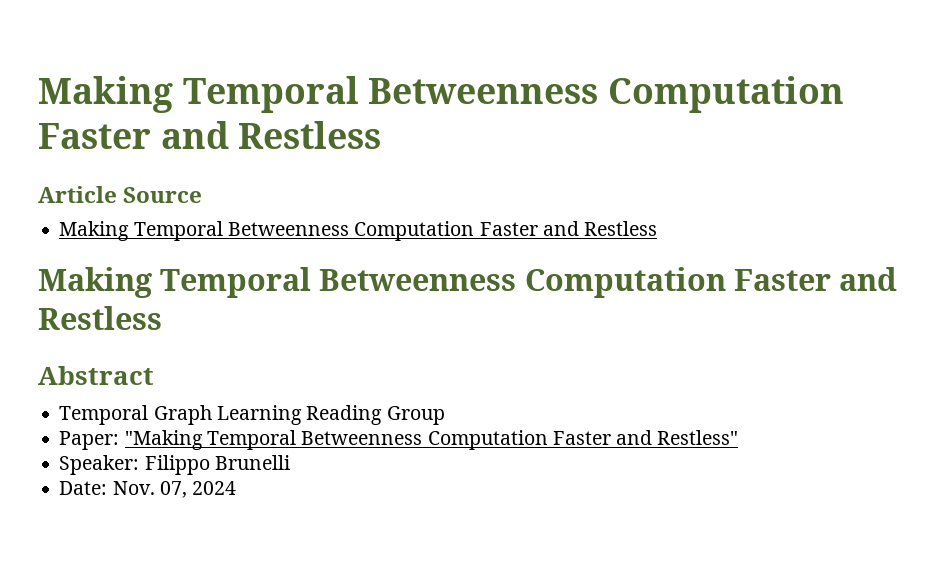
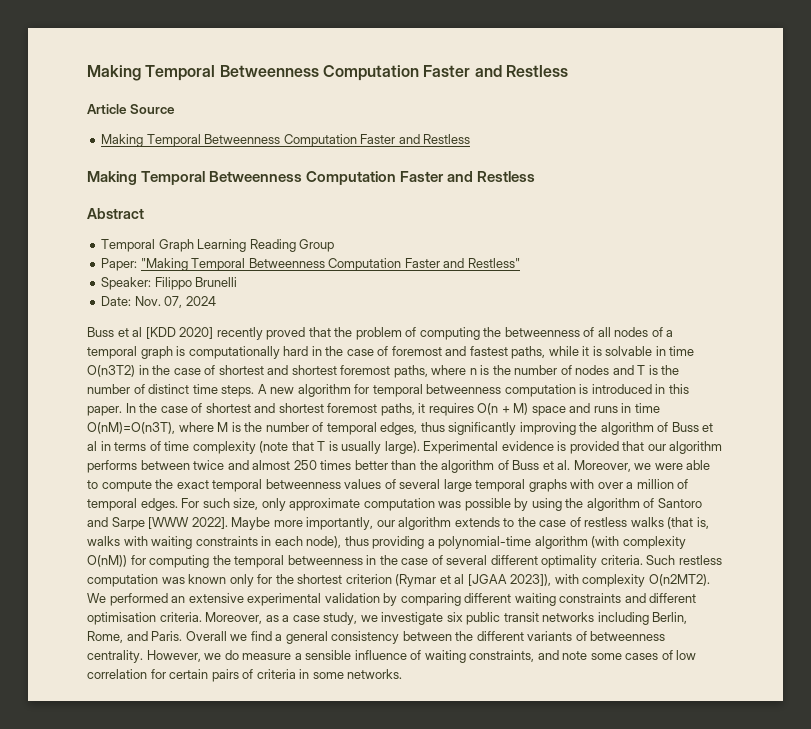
(237, 488) none -> [87,327,674,340] [87,346,695,359] [87,365,680,378] [87,384,689,397] [87,403,660,416] [87,422,714,435] [87,441,723,454] [87,460,711,473] [87,479,689,492] [87,498,702,511] [87,517,709,530] [87,536,686,549] [87,555,722,568] [87,574,710,587] [87,593,697,606] [87,612,688,625] [87,631,666,644] [87,650,697,663] [87,669,403,682] // Buss et al [KDD 2020] recently proved that the problem of computing the betweenness of all nodes of a temporal graph is computationally hard in the case of foremost and fastest paths, while it is solvable in time O(n3T2) in the case of shortest and shortest foremost paths, where n is the number of nodes and T is the number of distinct time steps. A new algorithm for temporal betweenness computation is introduced in this paper. In the case of shortest and shortest foremost paths, it requires O(n + M) space and runs in time O(nM)=O(n3T), where M is the number of temporal edges, thus significantly improving the algorithm of Buss et al in terms of time complexity (note that T is usually large). Experimental evidence is provided that our algorithm performs between twice and almost 250 times better than the algorithm of Buss et al. Moreover, we were able to compute the exact temporal betweenness values of several large temporal graphs with over a million of temporal edges. For such size, only approximate computation was possible by using the algorithm of Santoro and Sarpe [WWW 2022]. Maybe more importantly, our algorithm extends to the case of restless walks (that is, walks with waiting constraints in each node), thus providing a polynomial-time algorithm (with complexity O(nM)) for computing the temporal betweenness in the case of several different optimality criteria. Such restless computation was known only for the shortest criterion (Rymar et al [JGAA 2023]), with complexity O(n2MT2). We performed an extensive experimental validation by comparing different waiting constraints and different optimisation criteria. Moreover, as a case study, we investigate six public transit networks including Berlin, Rome, and Paris. Overall we find a general consistency between the different variants of betweenness centrality. However, we do measure a sensible influence of waiting constraints, and note some cases of low correlation for certain pairs of criteria in some networks.

